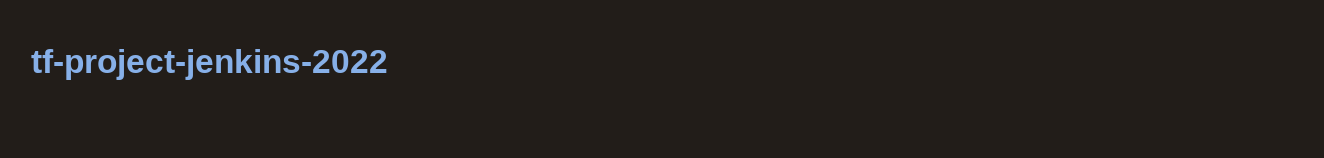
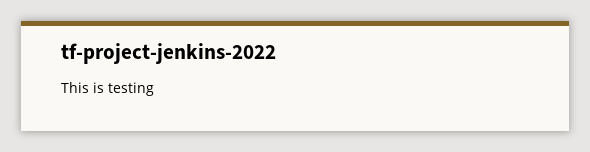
(388, 64) none -> [61,82,154,96] // This is testing

